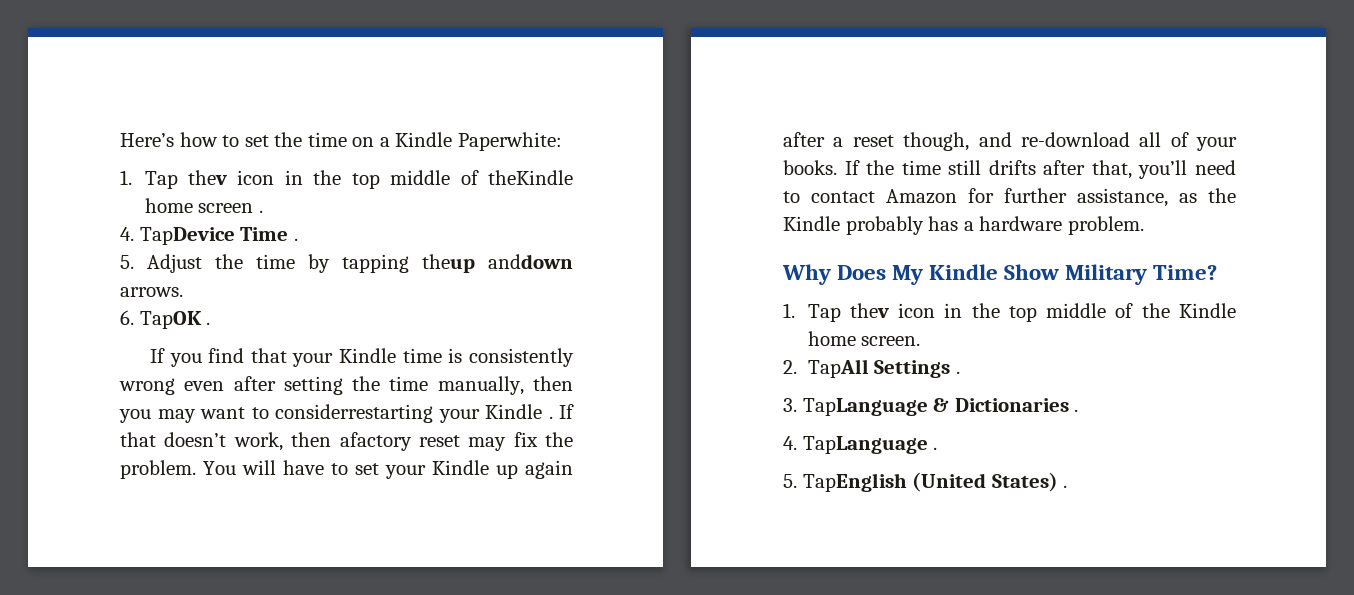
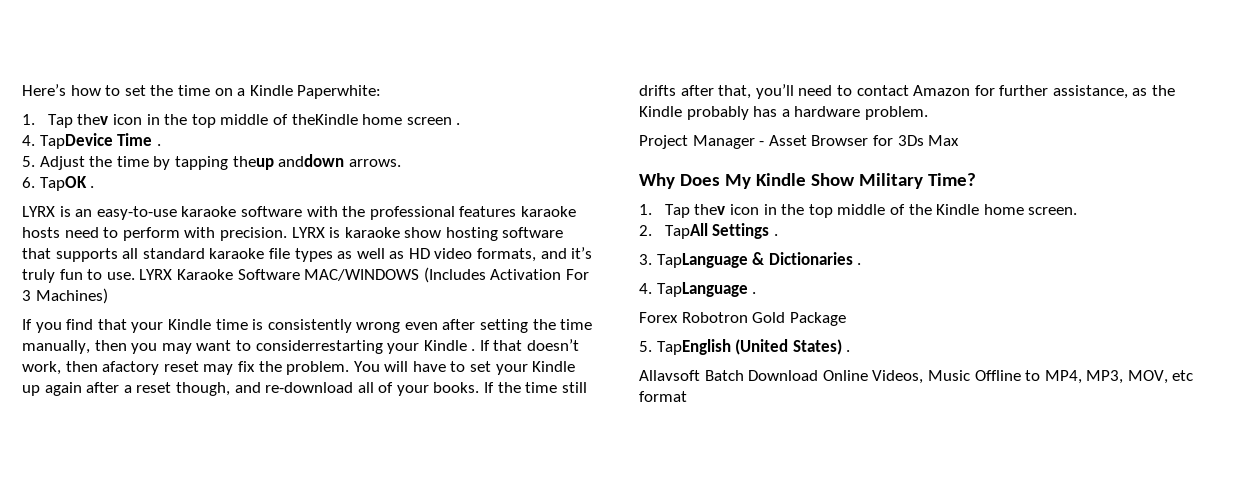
(211, 323) none -> [22,206,576,220] [22,227,564,241] [22,247,593,262] [22,267,589,283] [22,288,108,304] // LYRX is an easy-to-use karaoke software with the professional features karaoke hosts need to perform with precision. LYRX is karaoke show hosting software that supports all standard karaoke file types as well as HD video formats, and it’s truly fun to use. LYRX Karaoke Software MAC/WINDOWS (Includes Activation For 3 Machines)
(1144, 225) none -> [639,135,960,149] // Project Manager - Asset Browser for 3Ds Max
(938, 448) none -> [639,312,846,326] // Forex Robotron Gold Package
(1068, 486) none -> [639,370,1194,384] [639,391,687,402] // Allavsoft Batch Download Online Videos, Music Offline to MP4, MP3, MOV, etc format

